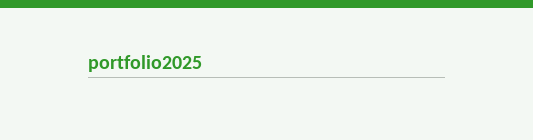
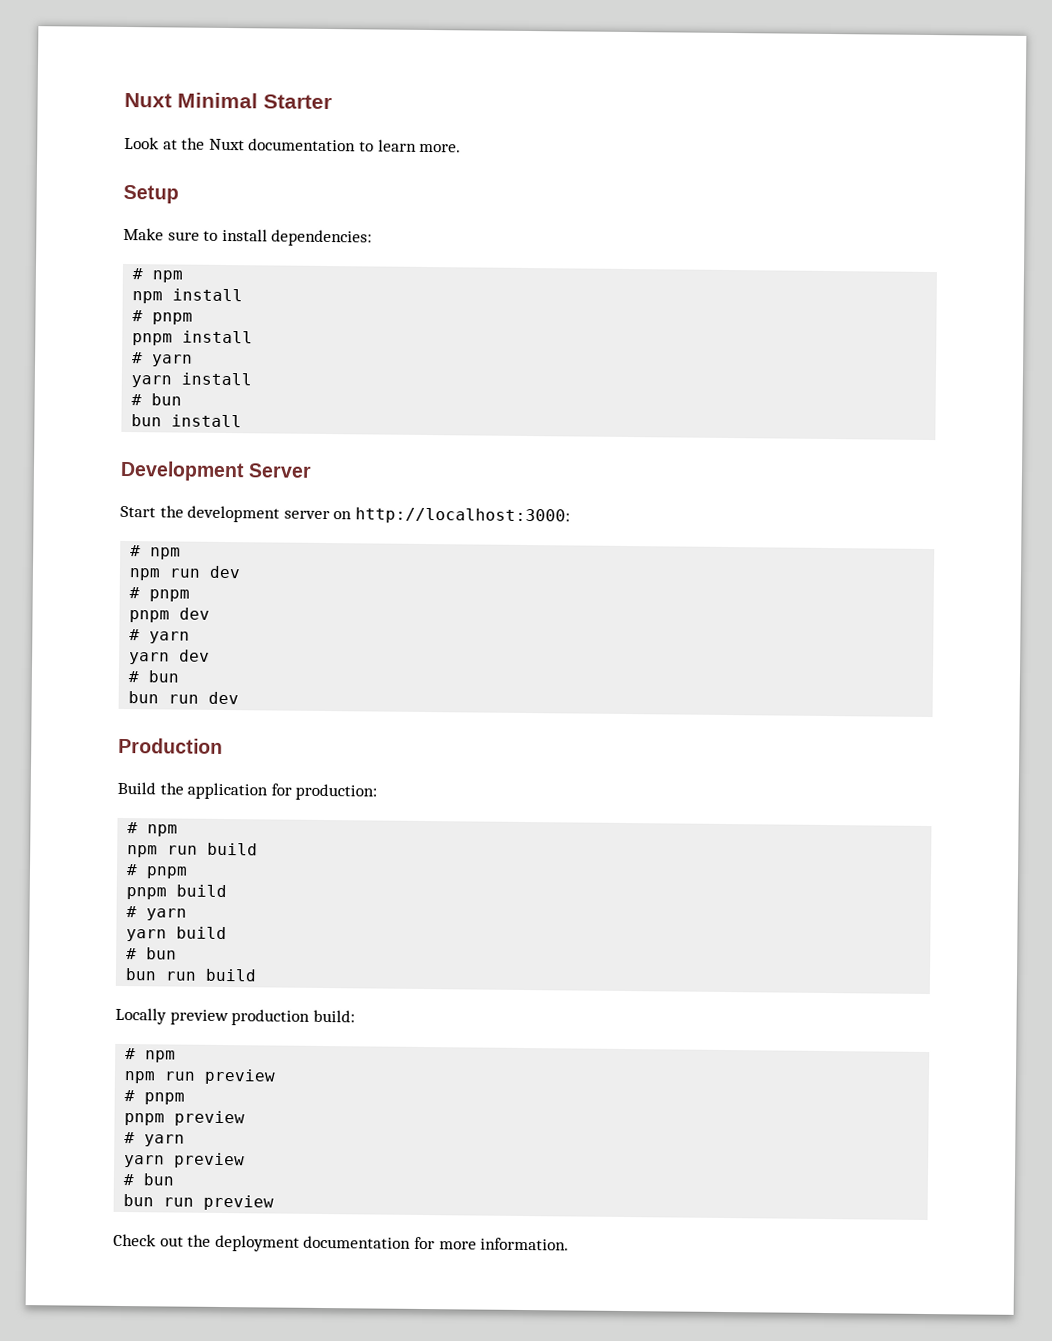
[88,55,202,72] portfolio2025 -> [124,92,332,110] [124,136,462,153] [123,184,179,204] [123,227,373,247] [132,268,184,283] [132,288,244,304] [132,310,194,325] [132,330,254,346] [132,352,194,367] [131,372,253,388] [131,393,183,406] [131,414,243,428] [120,460,313,482] [120,505,570,525] [130,545,182,560] [129,565,242,581] [129,587,191,602] [129,607,211,623] [129,629,191,644] [129,649,211,665] [128,670,180,683] [128,691,240,705] [118,737,223,754] [117,781,378,801] [127,822,179,837] [127,842,259,858] [126,864,189,879] [126,884,228,900] [126,906,188,921] [126,926,228,942] [126,947,178,960] [125,968,258,982] [115,1007,355,1026] [125,1048,177,1063] [124,1068,277,1085] [124,1090,186,1105] [124,1110,246,1127] [124,1132,186,1147] [124,1152,246,1169] [123,1173,175,1186] [123,1194,275,1211] [113,1233,570,1252] Nuxt Minimal Starter // Look at the Nuxt documentation to learn more. // Setup // Make sure to install dependencies: // # npm // npm install // # pnpm // pnpm install // # yarn // yarn install // # bun // bun install // Development Server // Start the development server on http://localhost:3000: // # npm // npm run dev // # pnpm // pnpm dev // # yarn // yarn dev // # bun // bun run dev // Production // Build the application for production: // # npm // npm run build // # pnpm // pnpm build // # yarn // yarn build // # bun // bun run build // Locally preview production build: // # npm // npm run preview // # pnpm // pnpm preview // # yarn // yarn preview // # bun // bun run preview // Check out the deployment documentation for more information.

